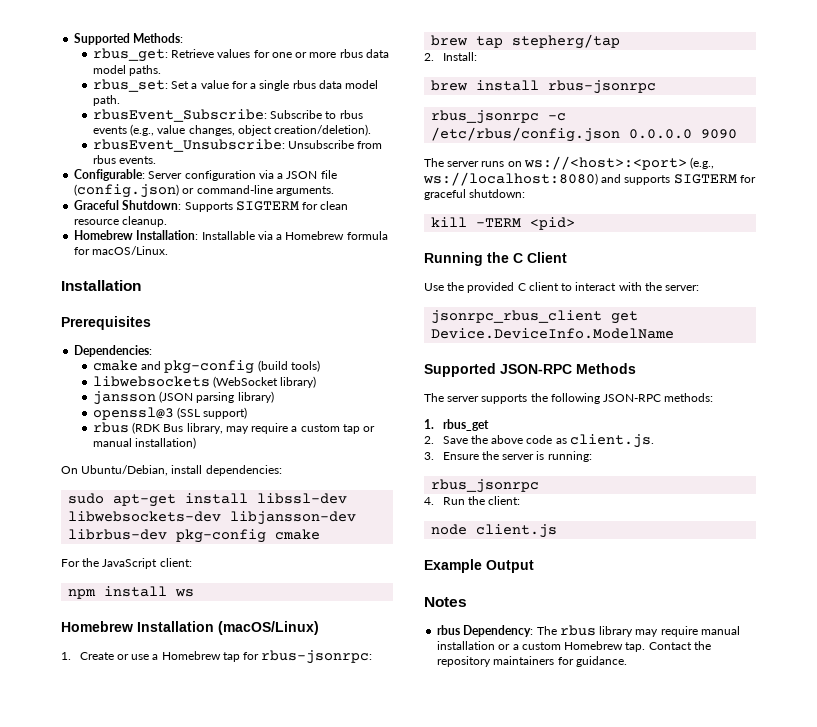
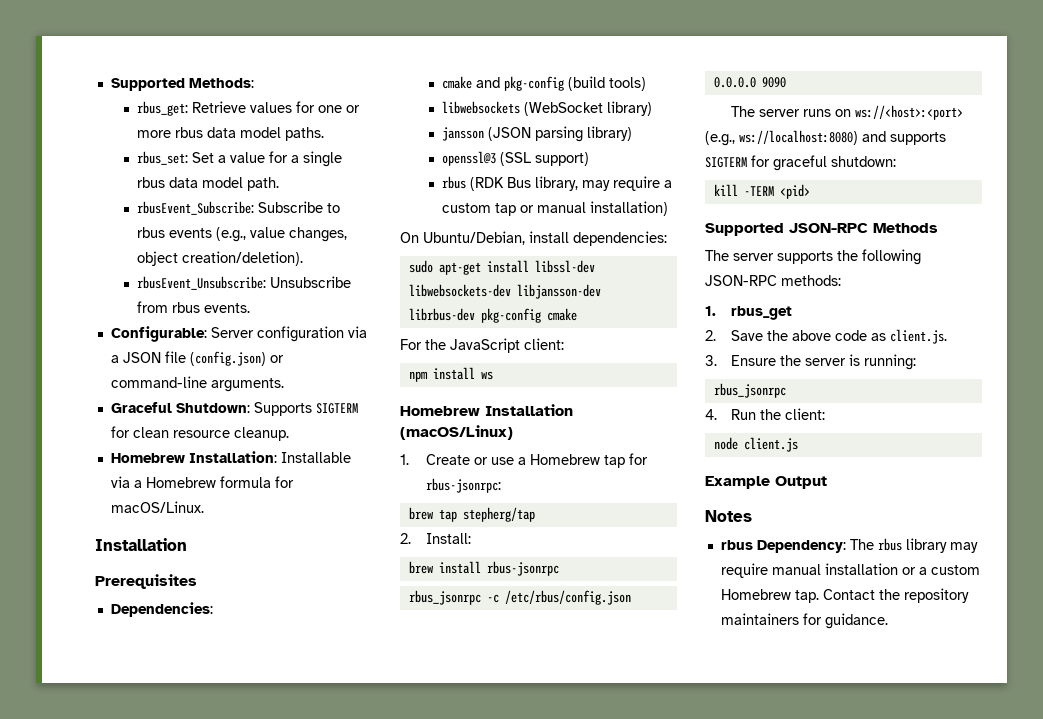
[424,252,567,266] [424,282,700,293] [431,310,639,324] [431,328,675,339] // Running the C Client // Use the provided C client to interact with the server: // jsonrpc_rbus_client get Device.DeviceInfo.ModelName -> (810, 191) none

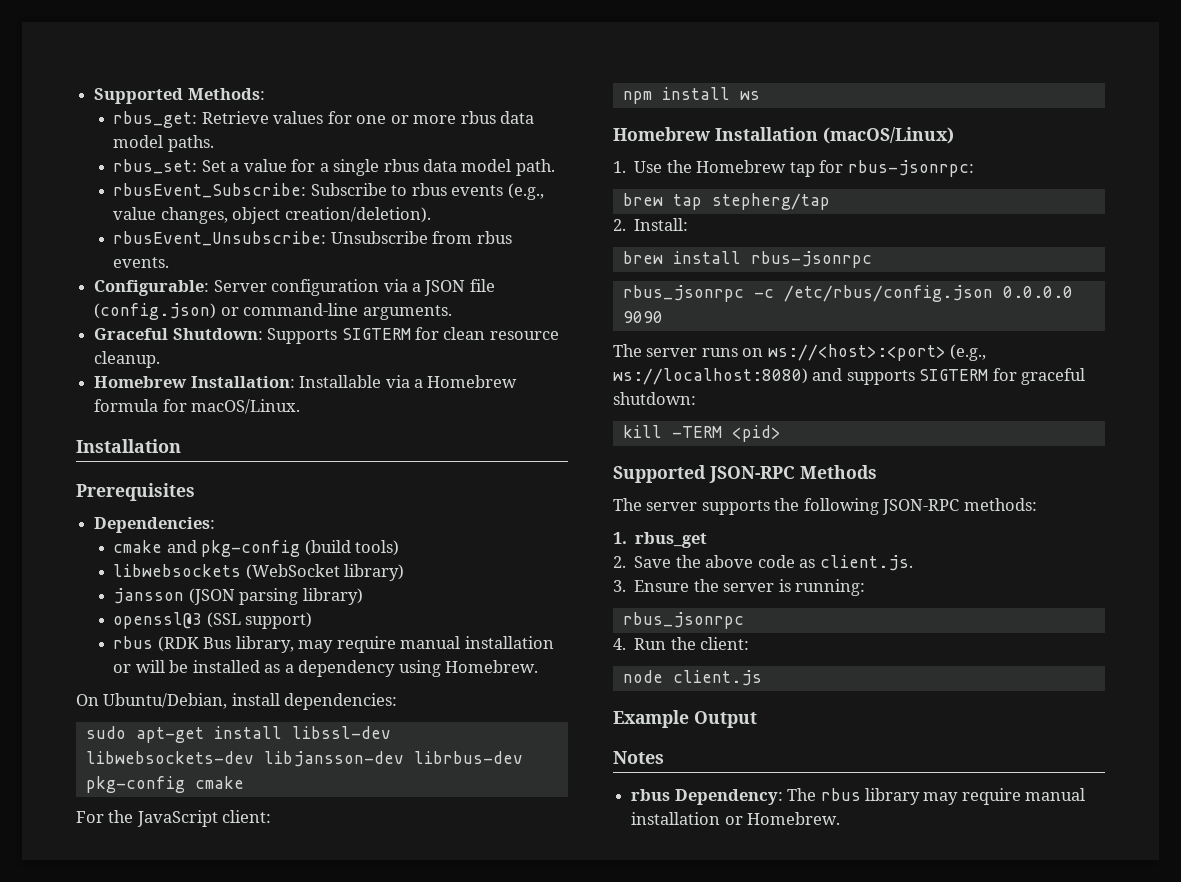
[664,180,673,188] [442,201,669,216] a custom tap or manual installation) -> [400,636,554,649] [113,660,539,677] manual installation or will be installed as a dependency using Homebrew.
[426,454,527,465] Create or use a -> [634,160,692,173] Use the
[918,565,980,575] [720,588,969,603] [720,613,888,629] a custom Homebrew tap. Contact the repository maintainers for guidance. -> [747,812,841,825] Homebrew.

